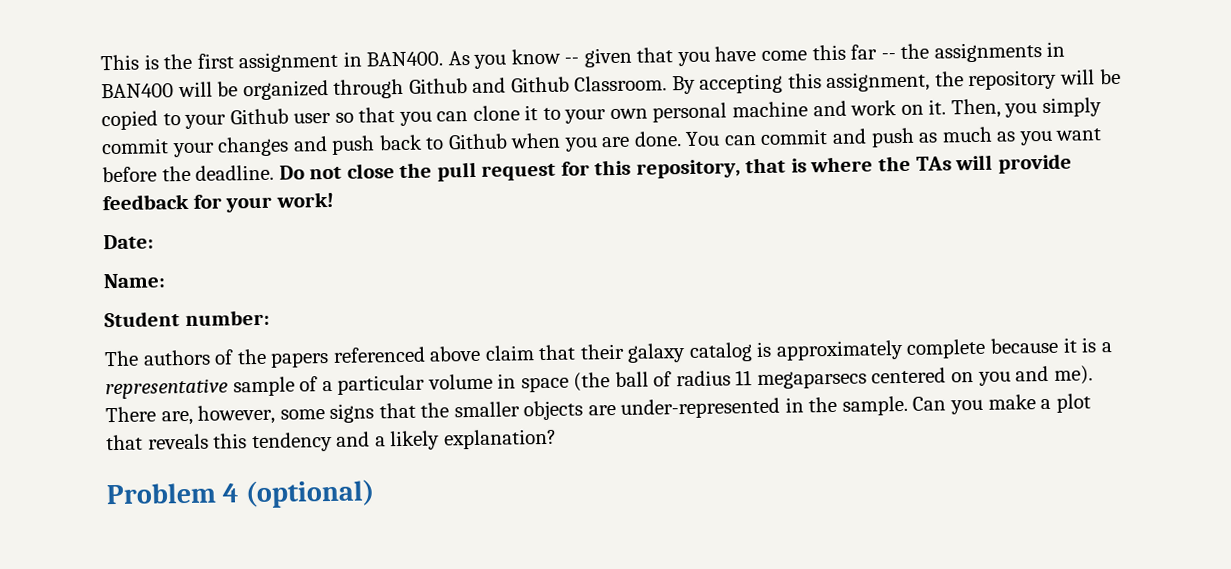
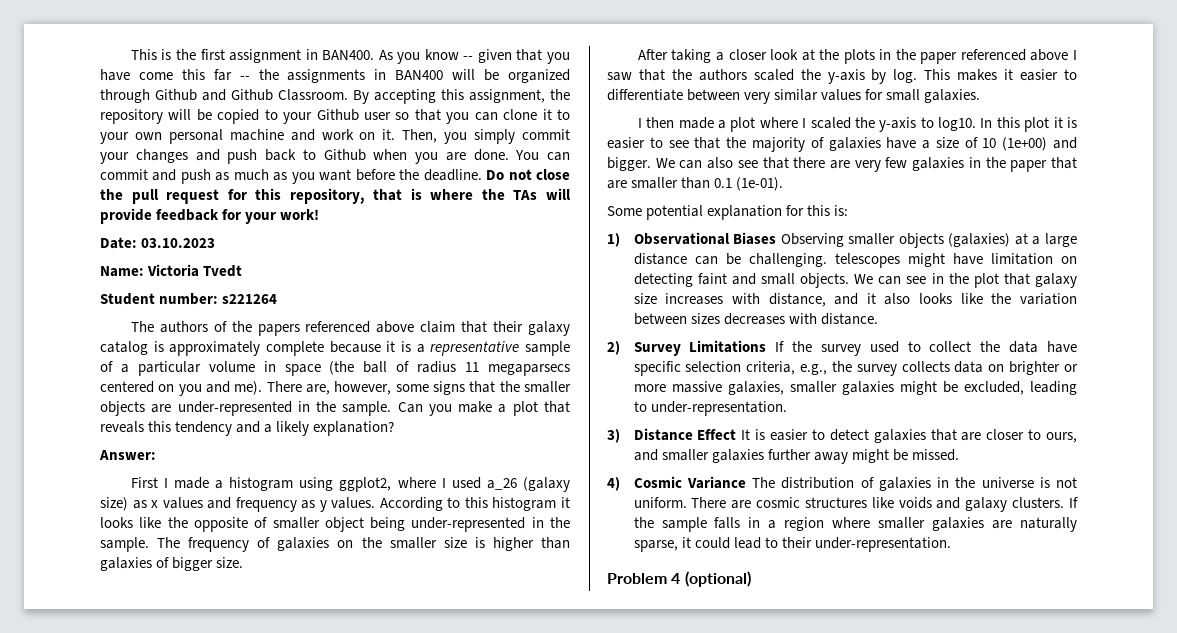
(154, 242) none -> [141,238,216,248] 03.10.2023
(165, 281) none -> [147,264,243,277] Victoria Tvedt
(270, 318) none -> [222,294,278,304] s221264
(557, 439) none -> [99,450,156,460] [130,477,571,492] [100,497,571,512] [100,517,570,532] [100,537,570,552] [100,557,244,571] [637,49,1077,64] [607,69,1077,84] [607,89,981,104] [637,117,1077,132] [607,137,1077,152] [607,157,1077,172] [607,177,784,191] [607,205,849,220] [607,232,1077,248] [633,253,1077,268] [633,273,1077,288] [633,293,1077,307] [633,313,878,325] [607,340,1077,356] [633,361,1078,376] [633,381,1077,395] [633,401,787,416] [607,428,1077,443] [633,449,959,464] [607,476,1077,491] [633,497,1078,512] [633,517,1077,532] [633,537,951,552] // Answer: // First I made a histogram using ggplot2, where I used a_26 (galaxy size) as x values and frequency as y values. According to this histogram it looks like the opposite of smaller object being under-represented in the sample. The frequency of galaxies on the smaller size is higher than galaxies of bigger size. // After taking a closer look at the plots in the paper referenced above I saw that the authors scaled the y-axis by log. This makes it easier to differentiate between very similar values for small galaxies. // I then made a plot where I scaled the y-axis to log10. In this plot it is easier to see that the majority of galaxies have a size of 10 (1e+00) and bigger. We can also see that there are very few galaxies in the paper that are smaller than 0.1 (1e-01). // Some potential explanation for this is: // 1) Observational Biases Observing smaller objects (galaxies) at a large distance can be challenging. telescopes might have limitation on detecting faint and small objects. We can see in the plot that galaxy size increases with distance, and it also looks like the variation between sizes decreases with distance. // 2) Survey Limitations If the survey used to collect the data have specific selection criteria, e.g., the survey collects data on brighter or more massive galaxies, smaller galaxies might be excluded, leading to under-representation. // 3) Distance Effect It is easier to detect galaxies that are closer to ours, and smaller galaxies further away might be missed. // 4) Cosmic Variance The distribution of galaxies in the universe is not uniform. There are cosmic structures like voids and galaxy clusters. If the sample falls in a region where smaller galaxies are naturally sparse, it could lead to their under-representation.

